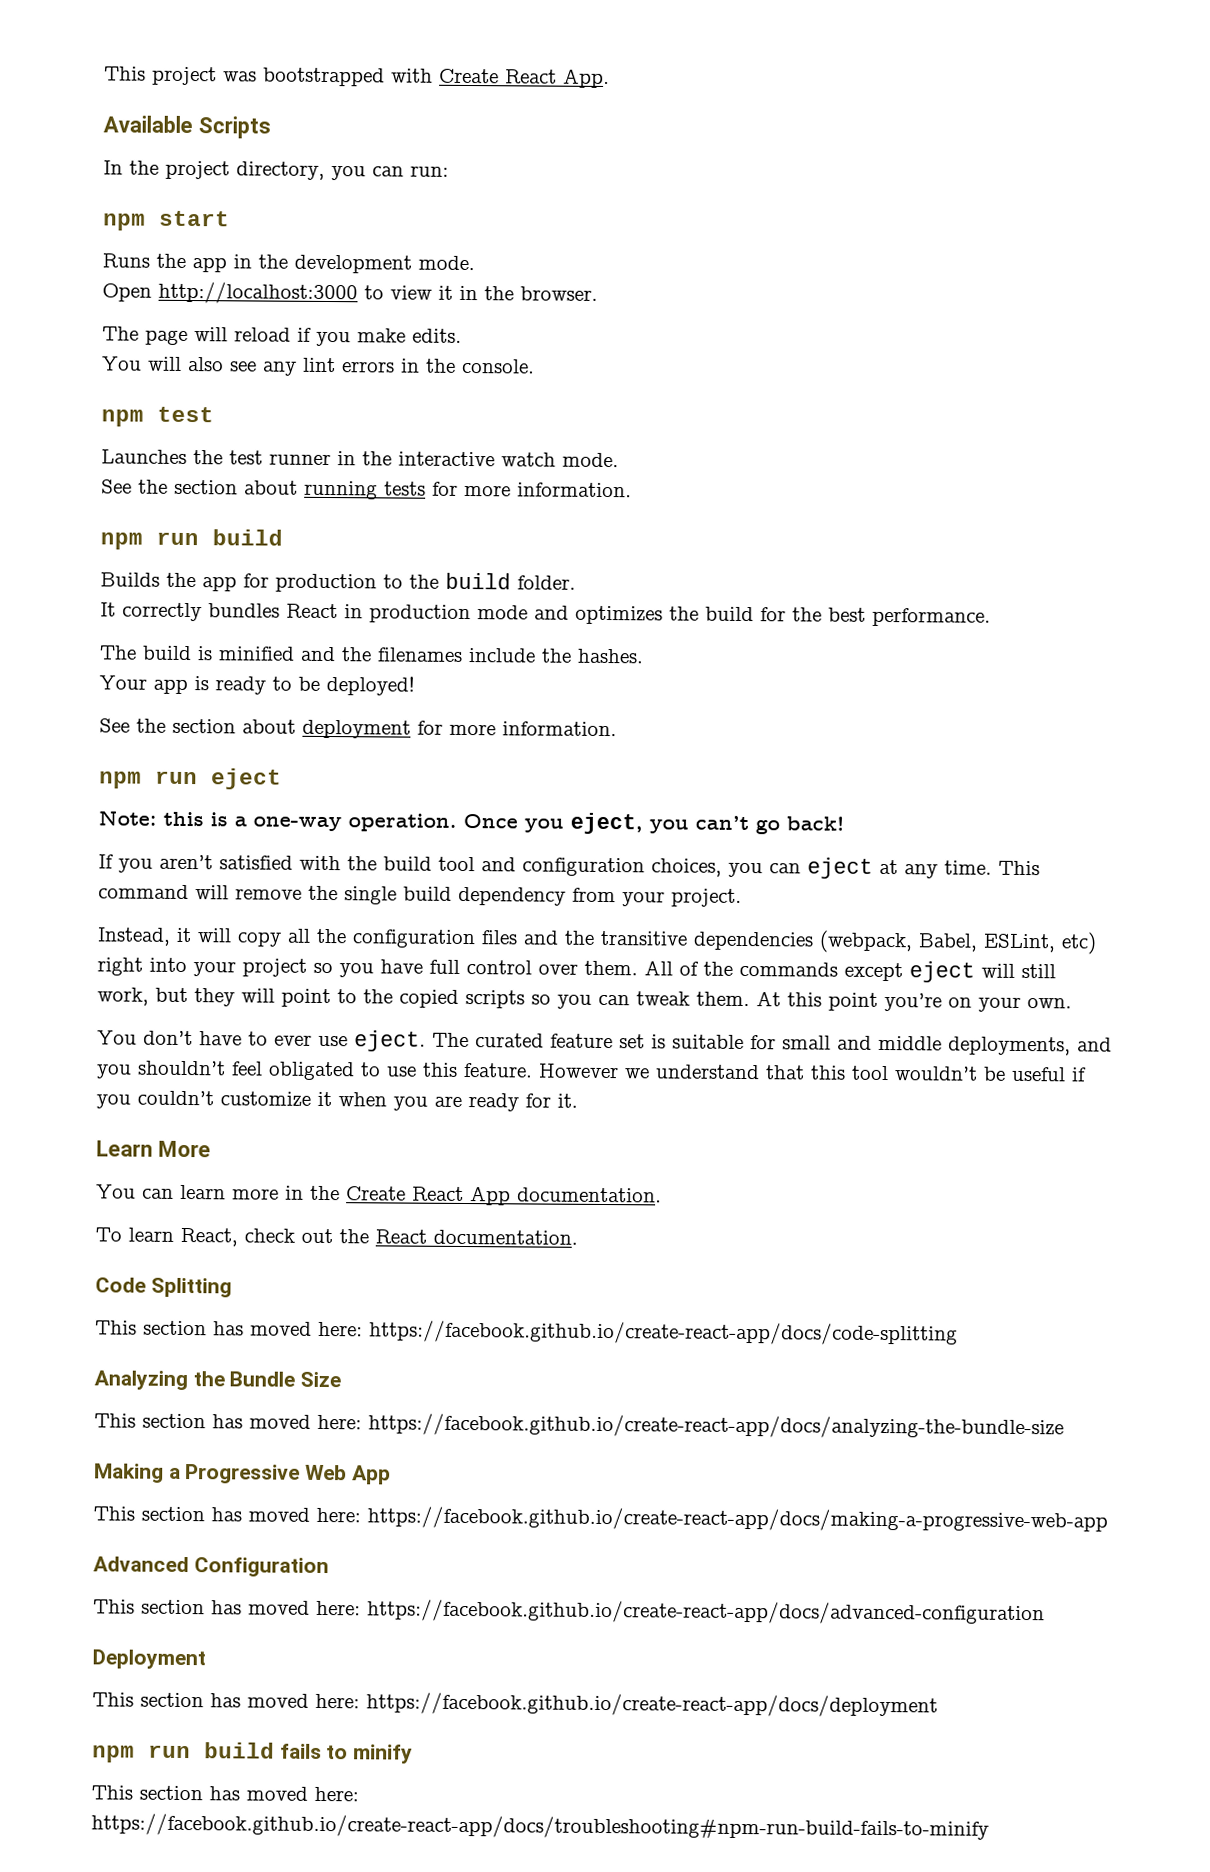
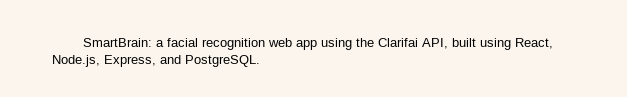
[104,66,610,89] [103,115,271,139] [103,160,449,181] [103,210,230,231] [102,253,475,274] [102,281,598,305] [102,326,462,347] [102,356,535,376] [101,406,214,427] [101,449,619,468] [101,479,632,500] [100,529,283,550] [100,572,576,593] [100,602,991,627] [99,645,644,664] [99,675,415,696] [99,718,617,739] [99,768,282,790] [98,810,845,835] [98,854,1040,879] [98,884,742,907] [97,927,1097,955] [97,957,1056,983] [97,987,1072,1012] [97,1030,1112,1056] [96,1060,1087,1082] [96,1090,578,1112] [96,1140,211,1158] [96,1184,662,1206] [95,1227,578,1247] [95,1277,232,1298] [95,1320,958,1346] [94,1370,342,1391] [94,1413,1064,1440] [94,1463,391,1485] [93,1506,1108,1533] [93,1556,329,1578] [93,1599,1045,1626] [92,1649,206,1670] [92,1692,938,1718] [92,1742,414,1764] [91,1785,359,1802] [91,1813,989,1841] This project was bootstrapped with Create React App. // Available Scripts // In the project directory, you can run: // npm start // Runs the app in the development mode. // Open http://localhost:3000 to view it in the browser. // The page will reload if you make edits. // You will also see any lint errors in the console. // npm test // Launches the test runner in the interactive watch mode. // See the section about running tests for more information. // npm run build // Builds the app for production to the build folder. // It correctly bundles React in production mode and optimizes the build for the best performance. // The build is minified and the filenames include the hashes. // Your app is ready to be deployed! // See the section about deployment for more information. // npm run eject // Note: this is a one-way operation. Once you eject, you can’t go back! // If you aren’t satisfied with the build tool and configuration choices, you can eject at any time. This command will remove the single build dependency from your project. // Instead, it will copy all the configuration files and the transitive dependencies (webpack, Babel, ESLint, etc) right into your project so you have full control over them. All of the commands except eject will still work, but they will point to the copied scripts so you can tweak them. At this point you’re on your own. // You don’t have to ever use eject. The curated feature set is suitable for small and middle deployments, and you shouldn’t feel obligated to use this feature. However we understand that this tool wouldn’t be useful if you couldn’t customize it when you are ready for it. // Learn More // You can learn more in the Create React App documentation. // To learn React, check out the React documentation. // Code Splitting // This section has moved here: https://facebook.github.io/create-react-app/docs/code-splitting // Analyzing the Bundle Size // This section has moved here: https://facebook.github.io/create-react-app/docs/analyzing-the-bundle-size // Making a Progressive Web App // This section has moved here: https://facebook.github.io/create-react-app/docs/making-a-progressive-web-app // Advanced Configuration // This section has moved here: https://facebook.github.io/create-react-app/docs/advanced-configuration // Deployment // This section has moved here: https://facebook.github.io/create-react-app/docs/deployment // npm run build fails to minify // This section has moved here: https://facebook.github.io/create-react-app/docs/troubleshooting#npm-run-build-fails-to-minify -> [83,38,554,50] [52,55,260,67] SmartBrain: a facial recognition web app using the Clarifai API, built using React, Node.js, Express, and PostgreSQL.

